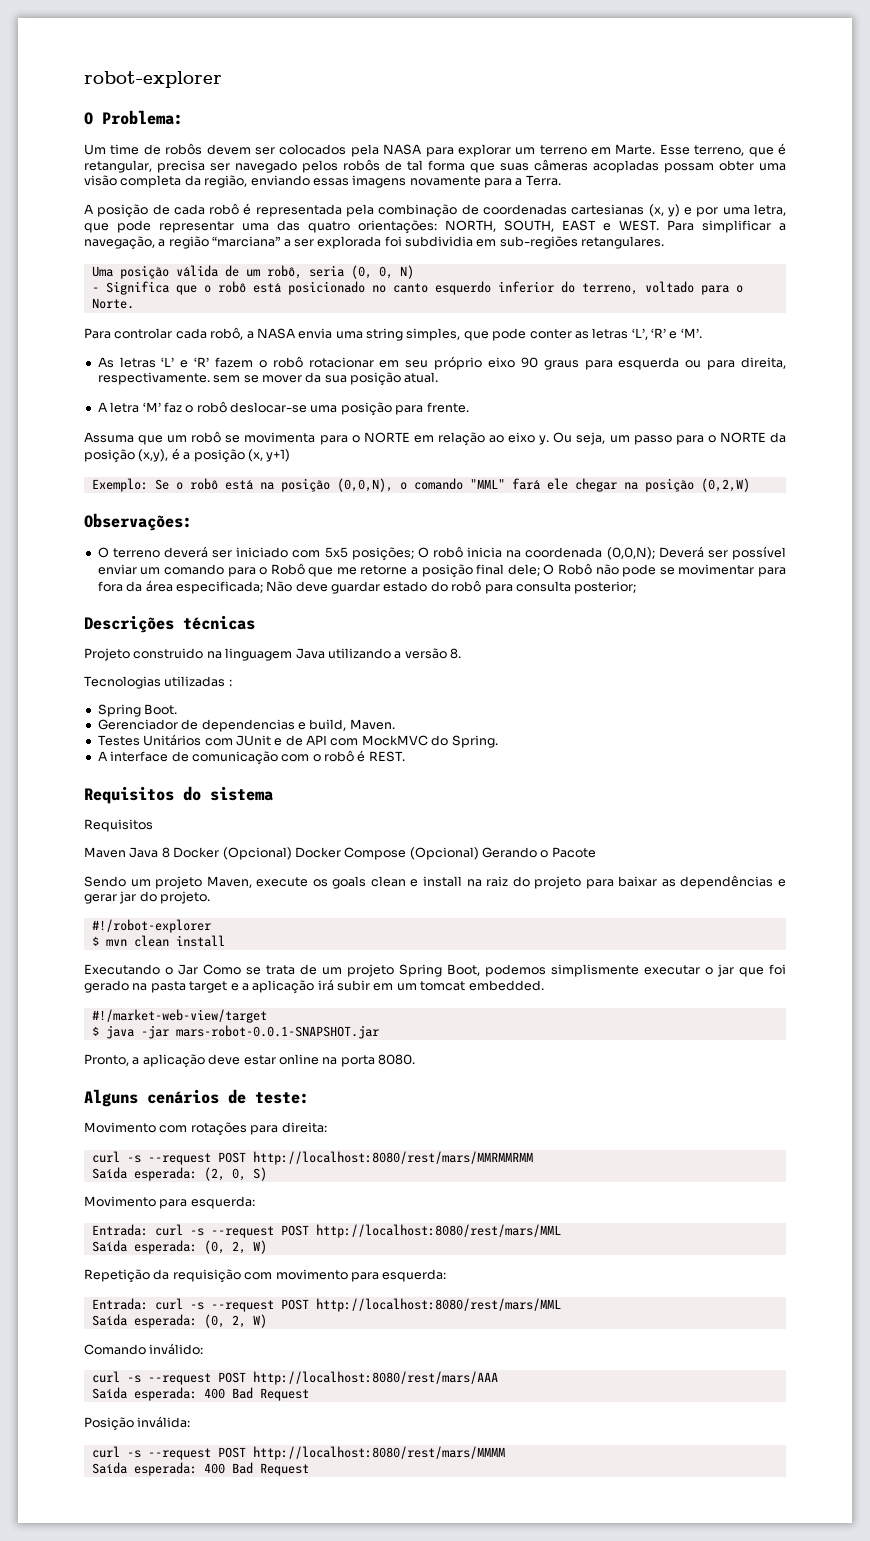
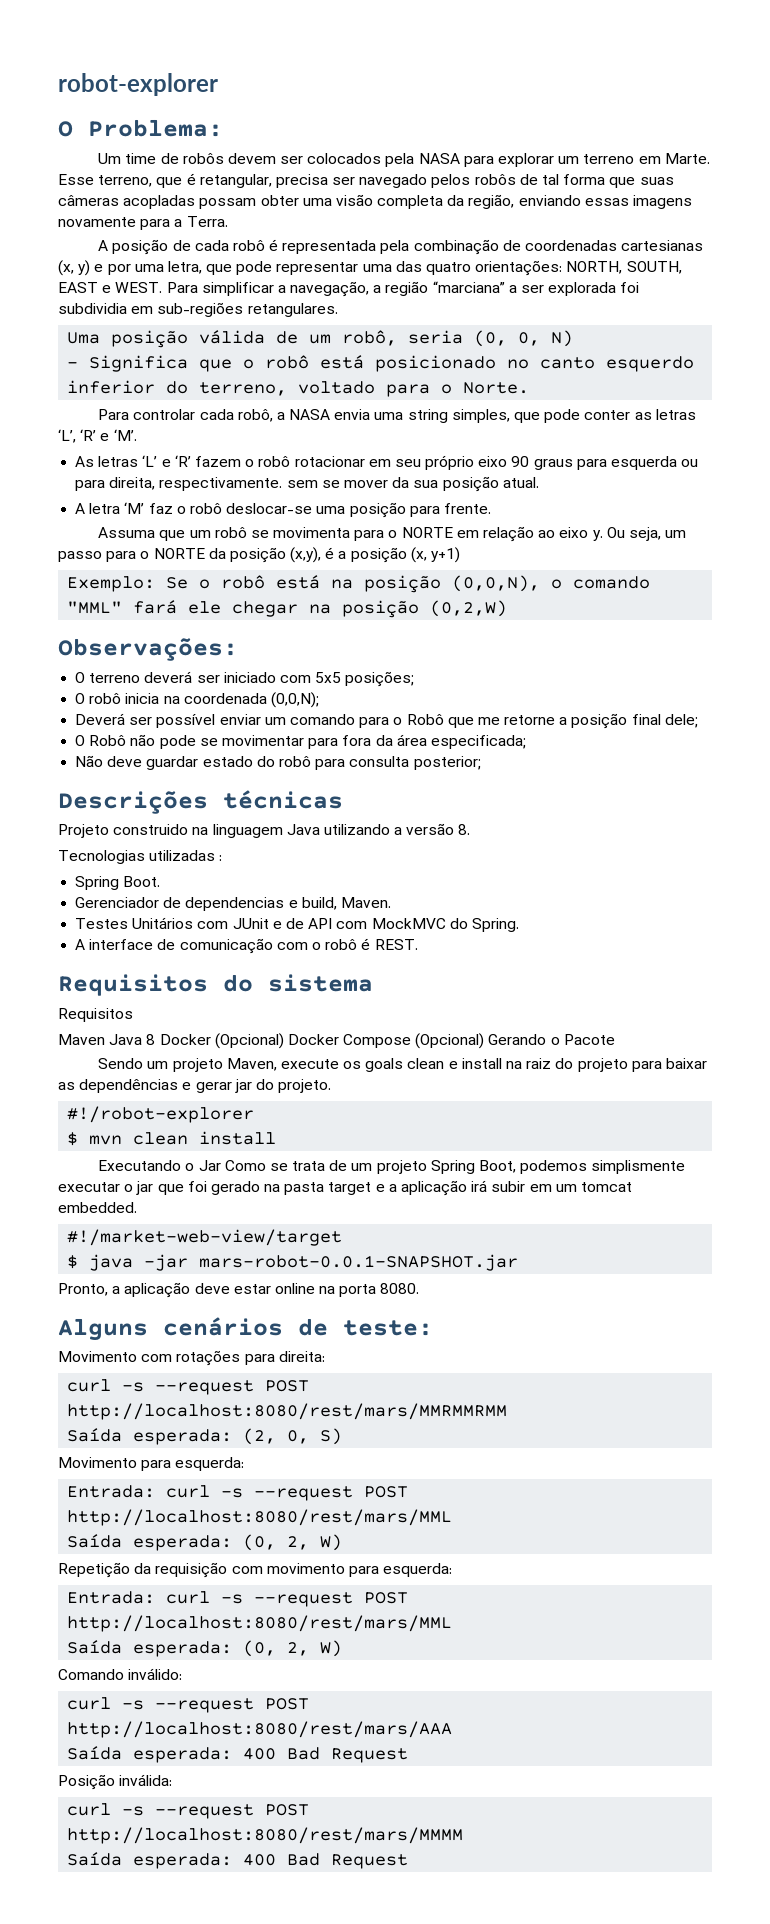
(414, 554) none -> (415, 679) //
(655, 553) none -> (319, 700) //
(540, 570) none -> (698, 721) //
(263, 587) none -> (526, 742) //

